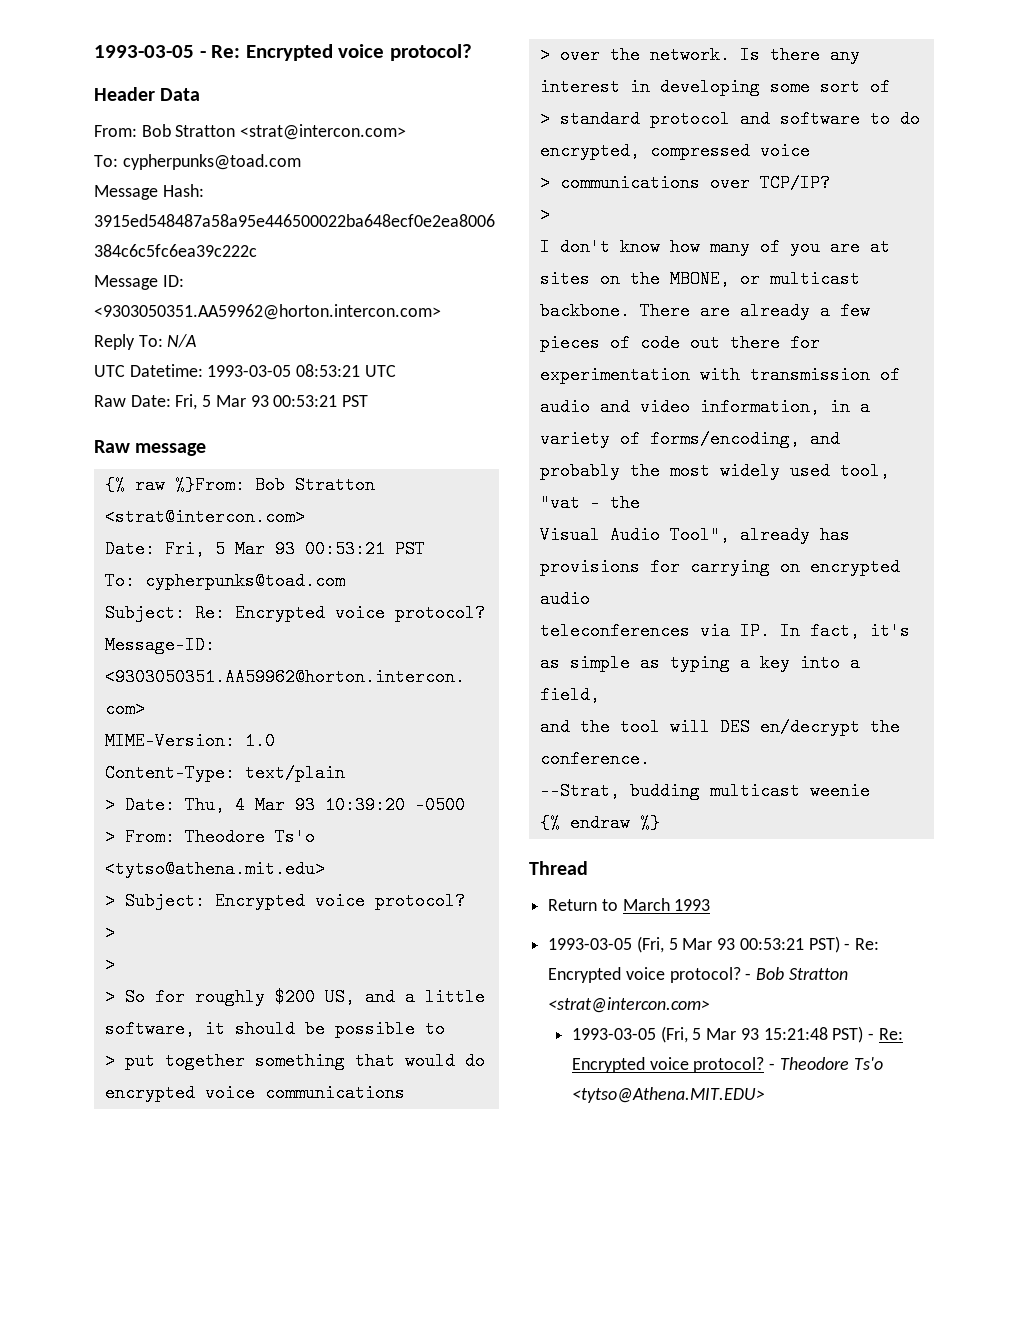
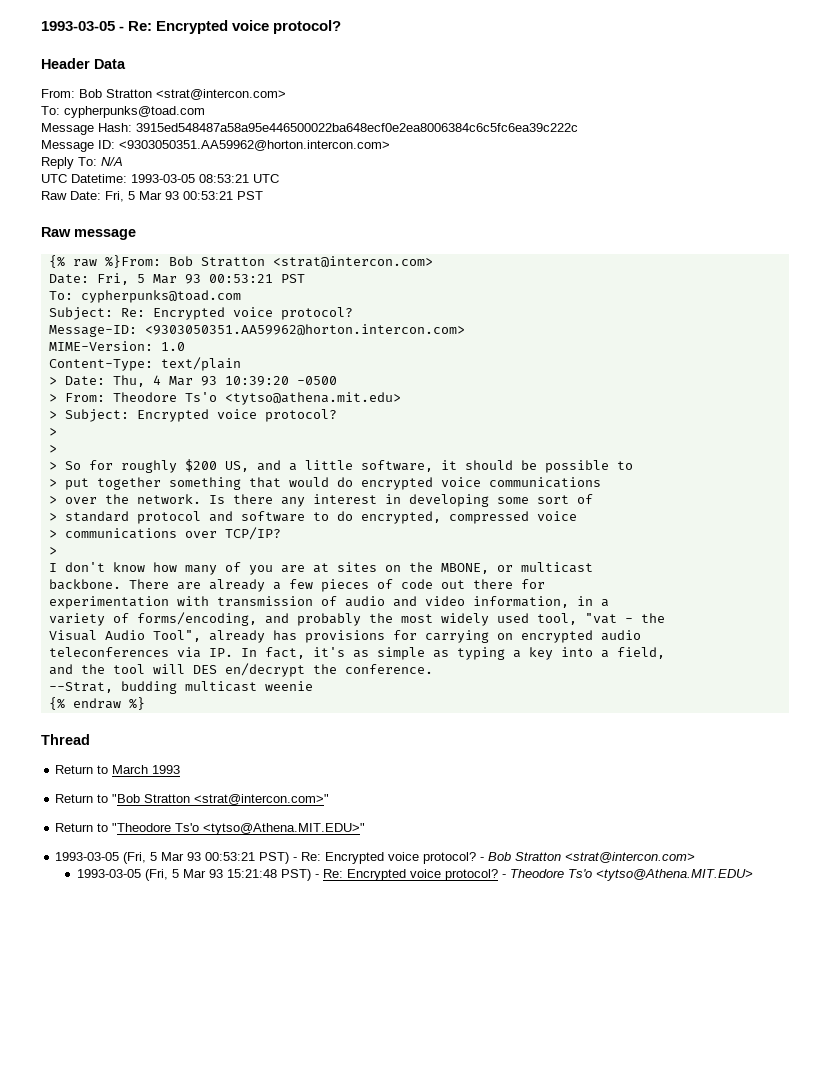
(711, 905) none -> [55,794,330,805] [55,823,366,835] // Return to "Bob Stratton <strat@intercon.com>" // Return to "Theodore Ts'o <tytso@Athena.MIT.EDU>"

